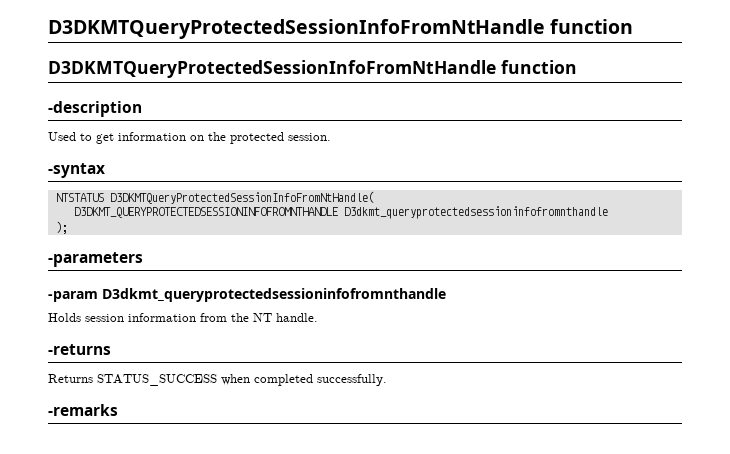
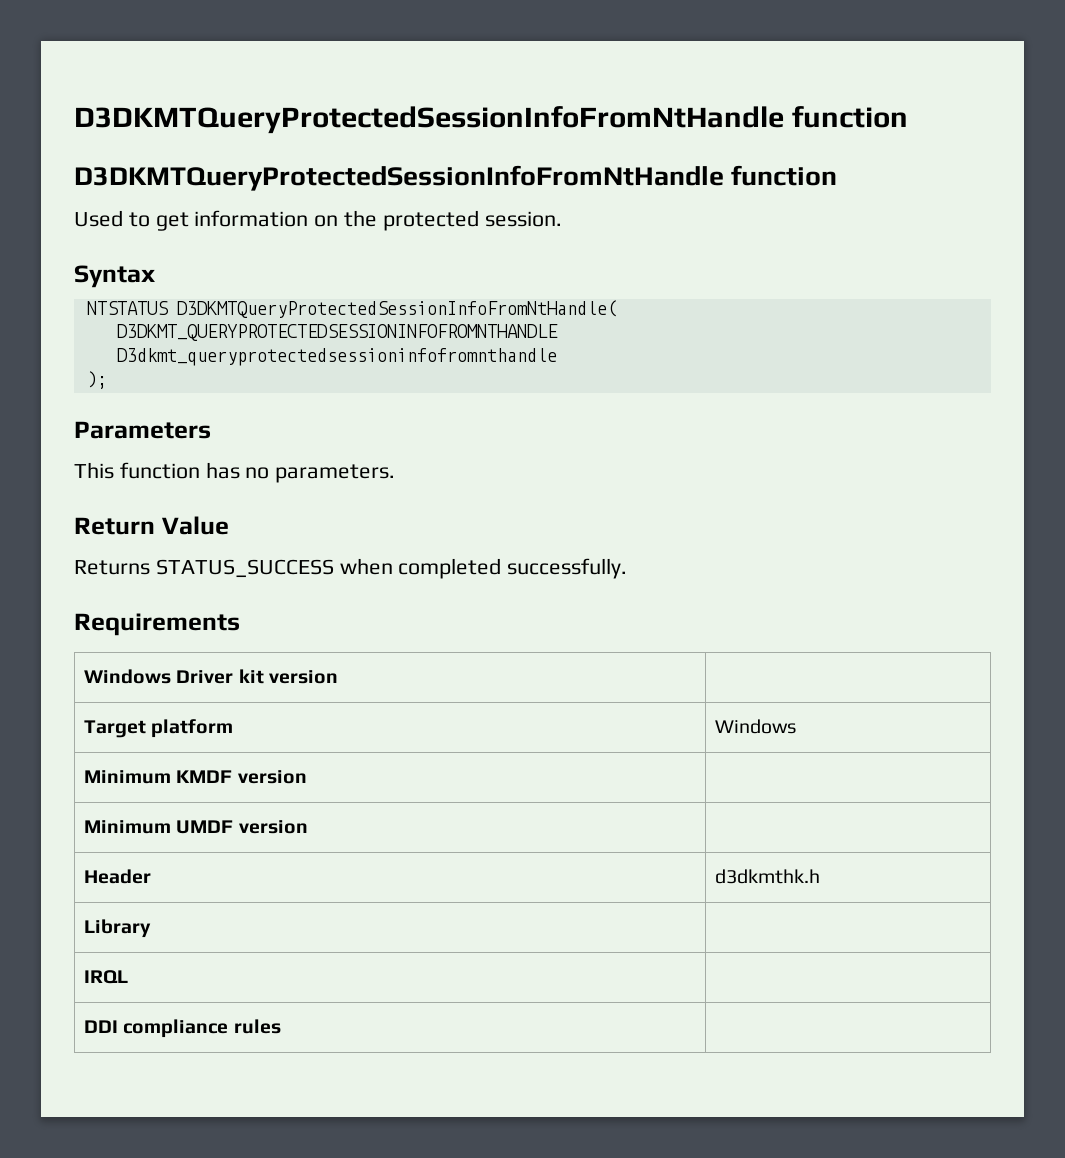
[48,101,142,117] // -description -> (838, 175) none
[48,163,105,178] -syntax -> [74,265,155,288] Syntax
[48,252,143,267] [48,288,446,302] [48,313,318,322] [48,344,111,355] -parameters // -param D3dkmt_queryprotectedsessioninfofromnthandle // Holds session information from the NT handle. // -returns -> [74,421,211,439] [74,462,396,483] [74,516,229,535] Parameters // This function has no parameters. // Return Value
[48,404,118,416] -remarks -> [74,613,240,636] [84,669,338,684] [84,719,234,738] [715,719,797,734] [84,770,307,784] [84,820,308,834] [84,869,152,884] [715,869,821,884] [84,919,152,938] [84,970,129,984] [84,1019,281,1038] Requirements // Windows Driver kit version | // Target platform | Windows // Minimum KMDF version | // Minimum UMDF version | // Header | d3dkmthk.h // Library | // IRQL | // DDI compliance rules |

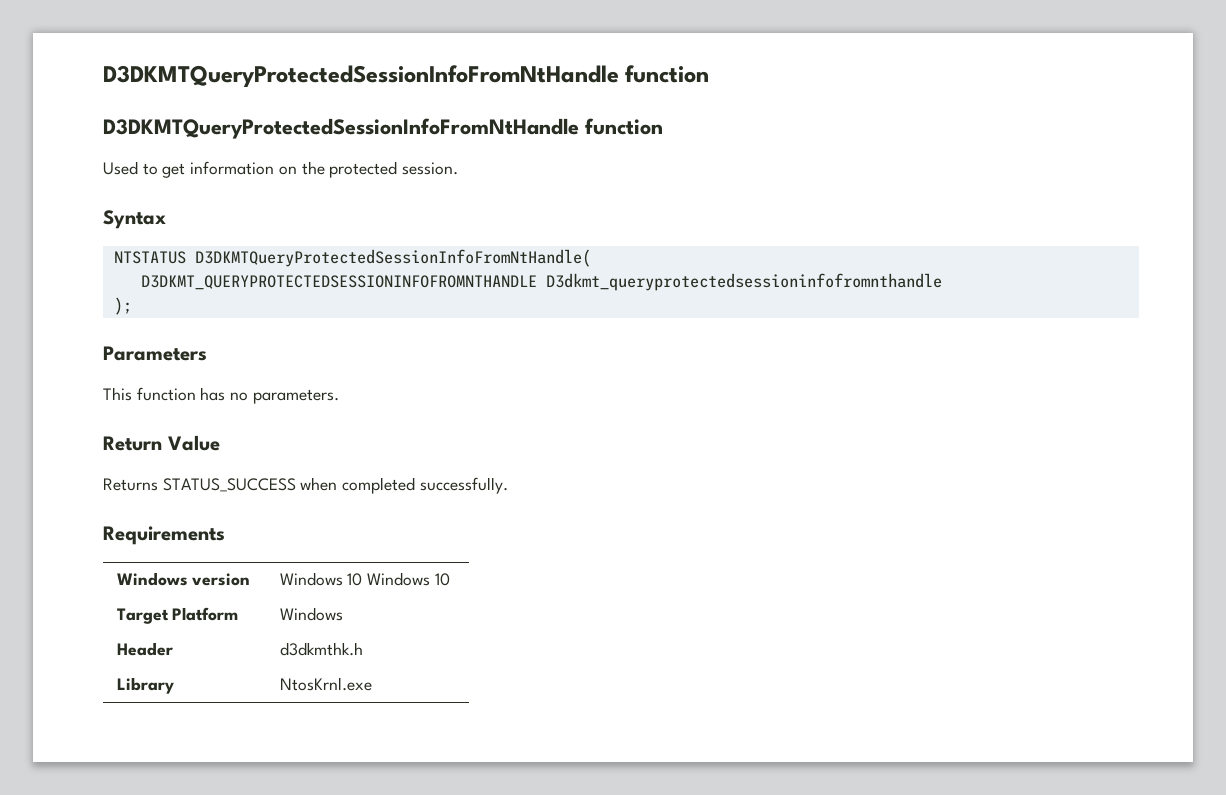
[176,669,338,684] Driver kit version | -> [192,573,251,586] [279,572,450,586] version | Windows 10 Windows 10
[151,719,234,738] [715,719,797,734] [84,770,307,784] [84,820,308,834] platform | Windows // Minimum KMDF version | // Minimum UMDF version | -> [172,607,239,621] [279,607,343,621] Platform | Windows
[84,970,129,984] [84,1019,281,1038] // IRQL | // DDI compliance rules | -> [279,677,372,691] NtosKrnl.exe

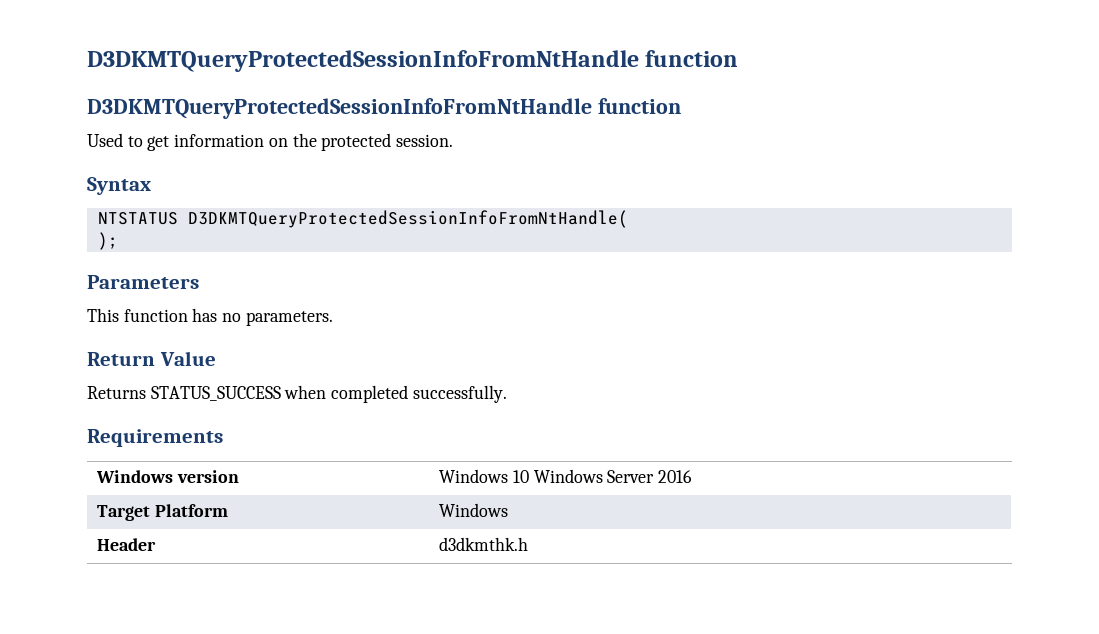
[140,273,942,291] // D3DKMT_QUERYPROTECTEDSESSIONINFOFROMNTHANDLE D3dkmt_queryprotectedsessioninfofromnthandle -> (628, 219) none
[434,573,450,586] 10 -> [607,470,693,483] Server 2016
[116,677,174,694] [279,677,372,691] // Library | NtosKrnl.exe -> (529, 544) none

